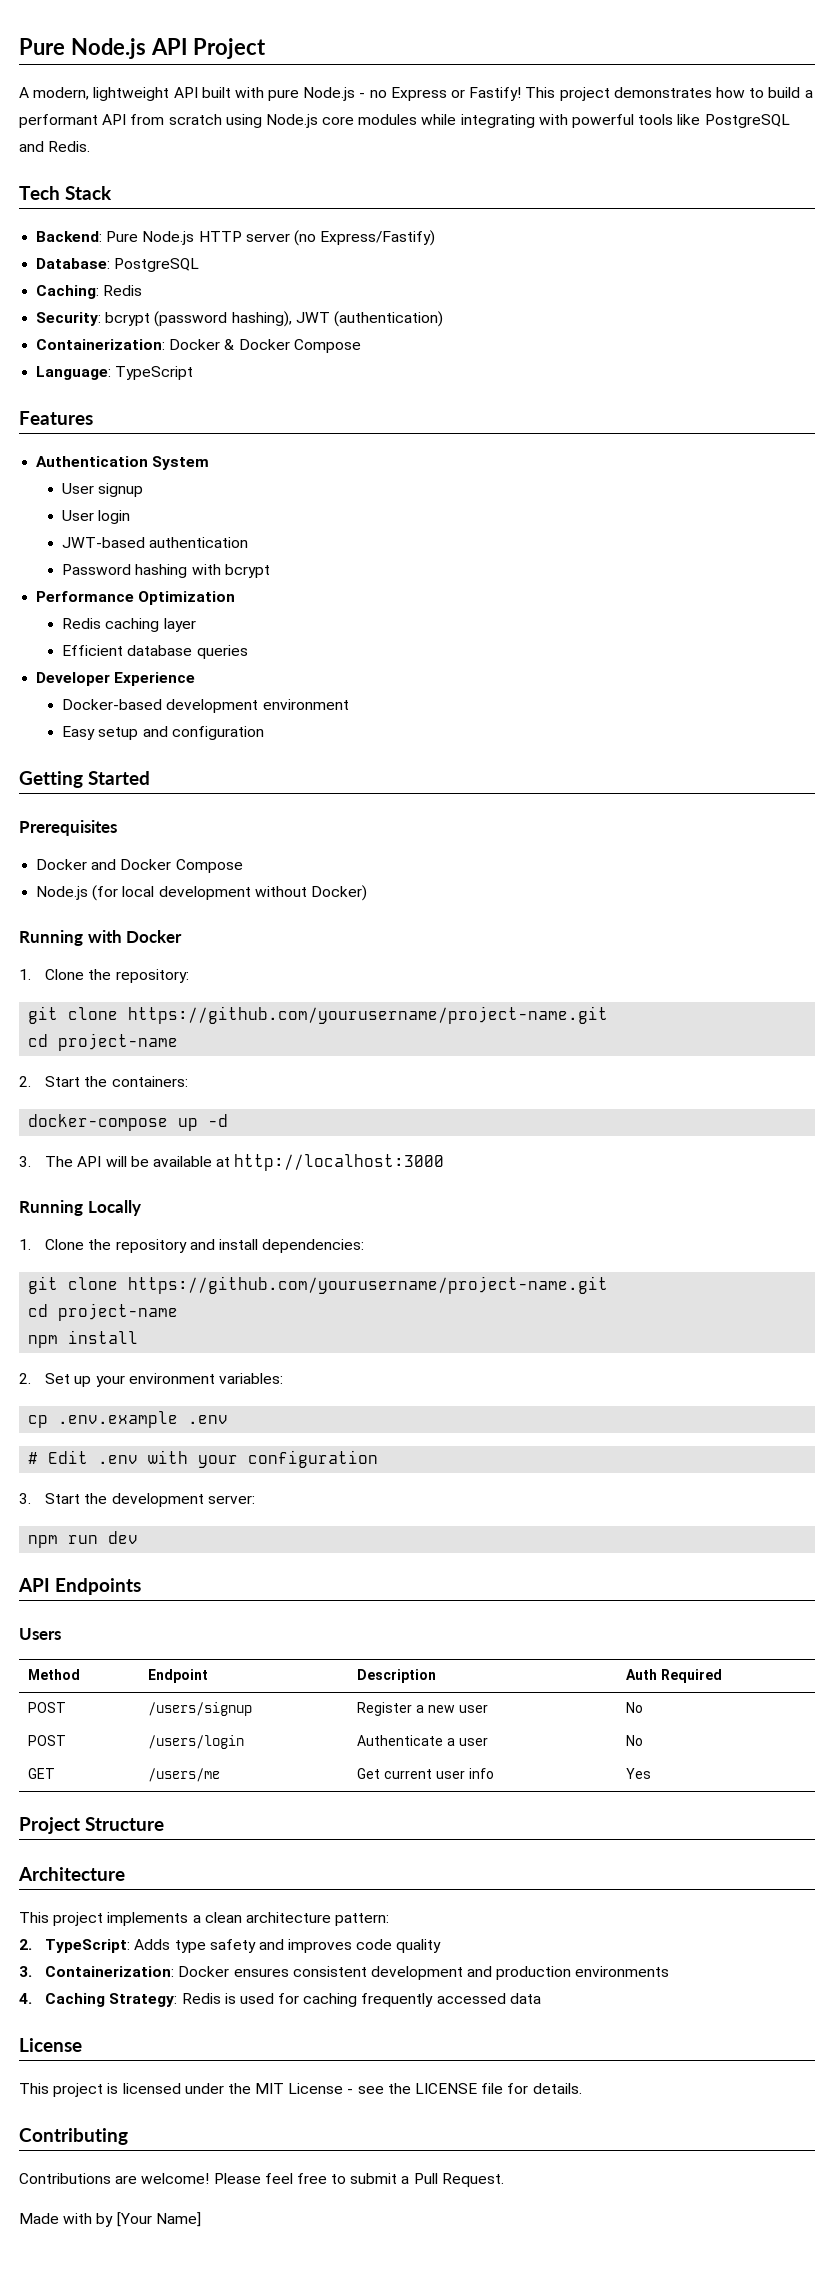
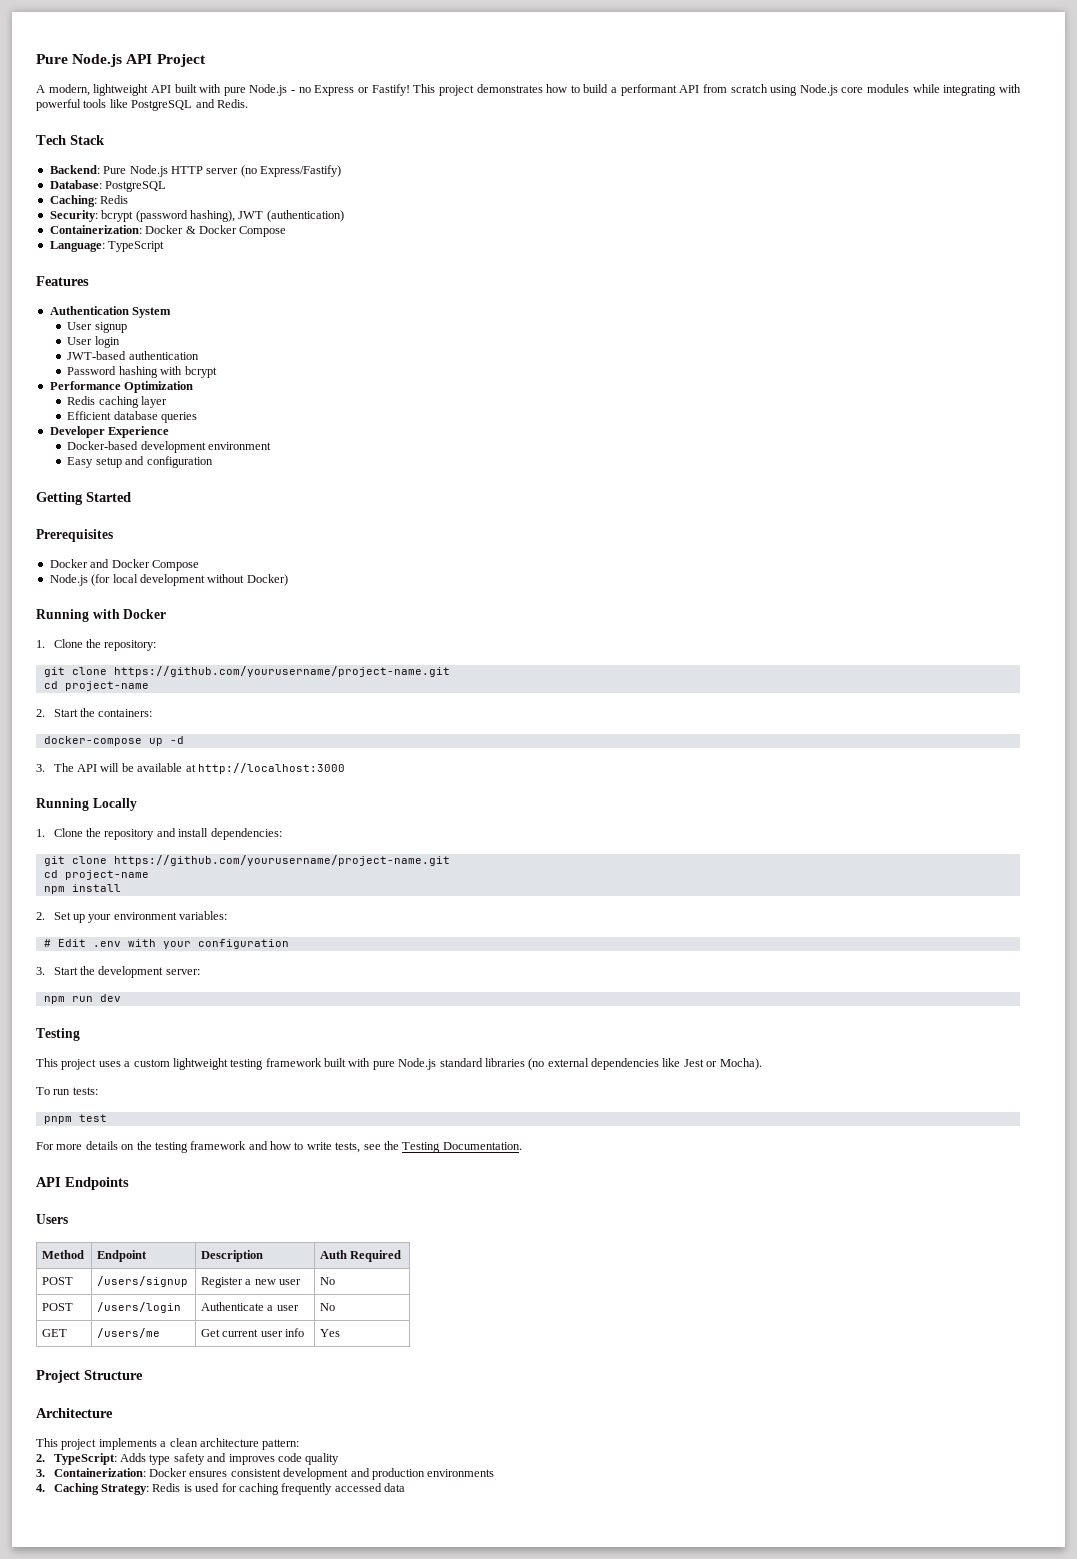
[28,1411,229,1428] // cp .env.example .env -> (228, 915) none
(139, 1537) none -> [36,1028,80,1041] [36,1058,762,1070] [36,1087,98,1095] [43,1114,107,1124] [36,1141,522,1153] // Testing // This project uses a custom lightweight testing framework built with pure Node.js standard libraries (no external dependencies like Jest or Mocha). // To run tests: // pnpm test // For more details on the testing framework and how to write tests, see the Testing Documentation.
[19,2038,82,2052] [19,2083,582,2097] [19,2128,128,2145] [19,2173,504,2187] [19,2212,201,2227] // License // This project is licensed under the MIT License - see the LICENSE file for details. // Contributing // Contributions are welcome! Please feel free to submit a Pull Request. // Made with by [Your Name] -> (406, 1487) none

